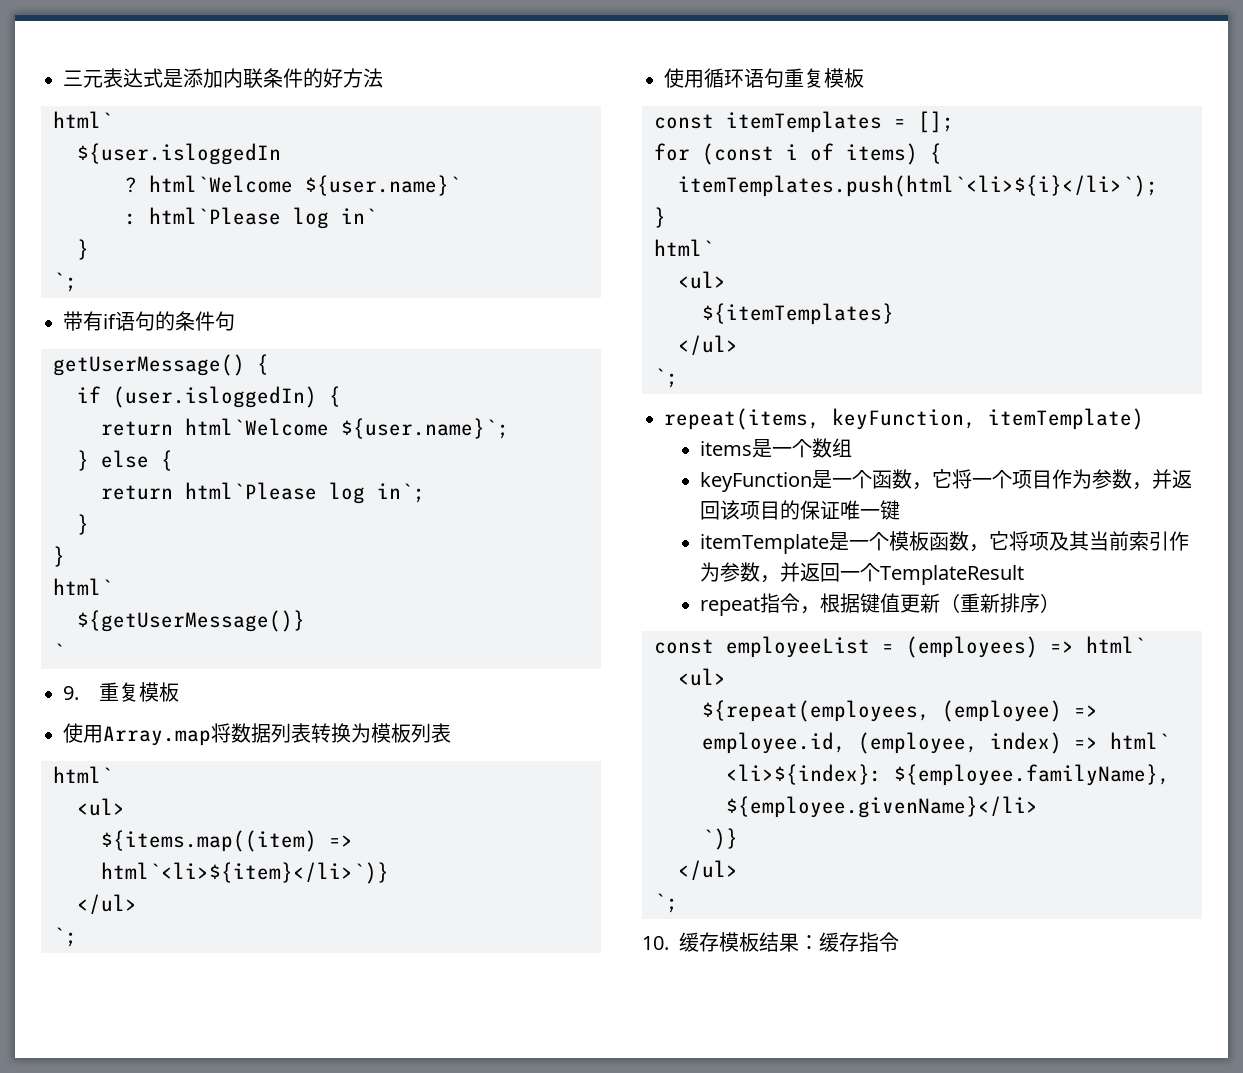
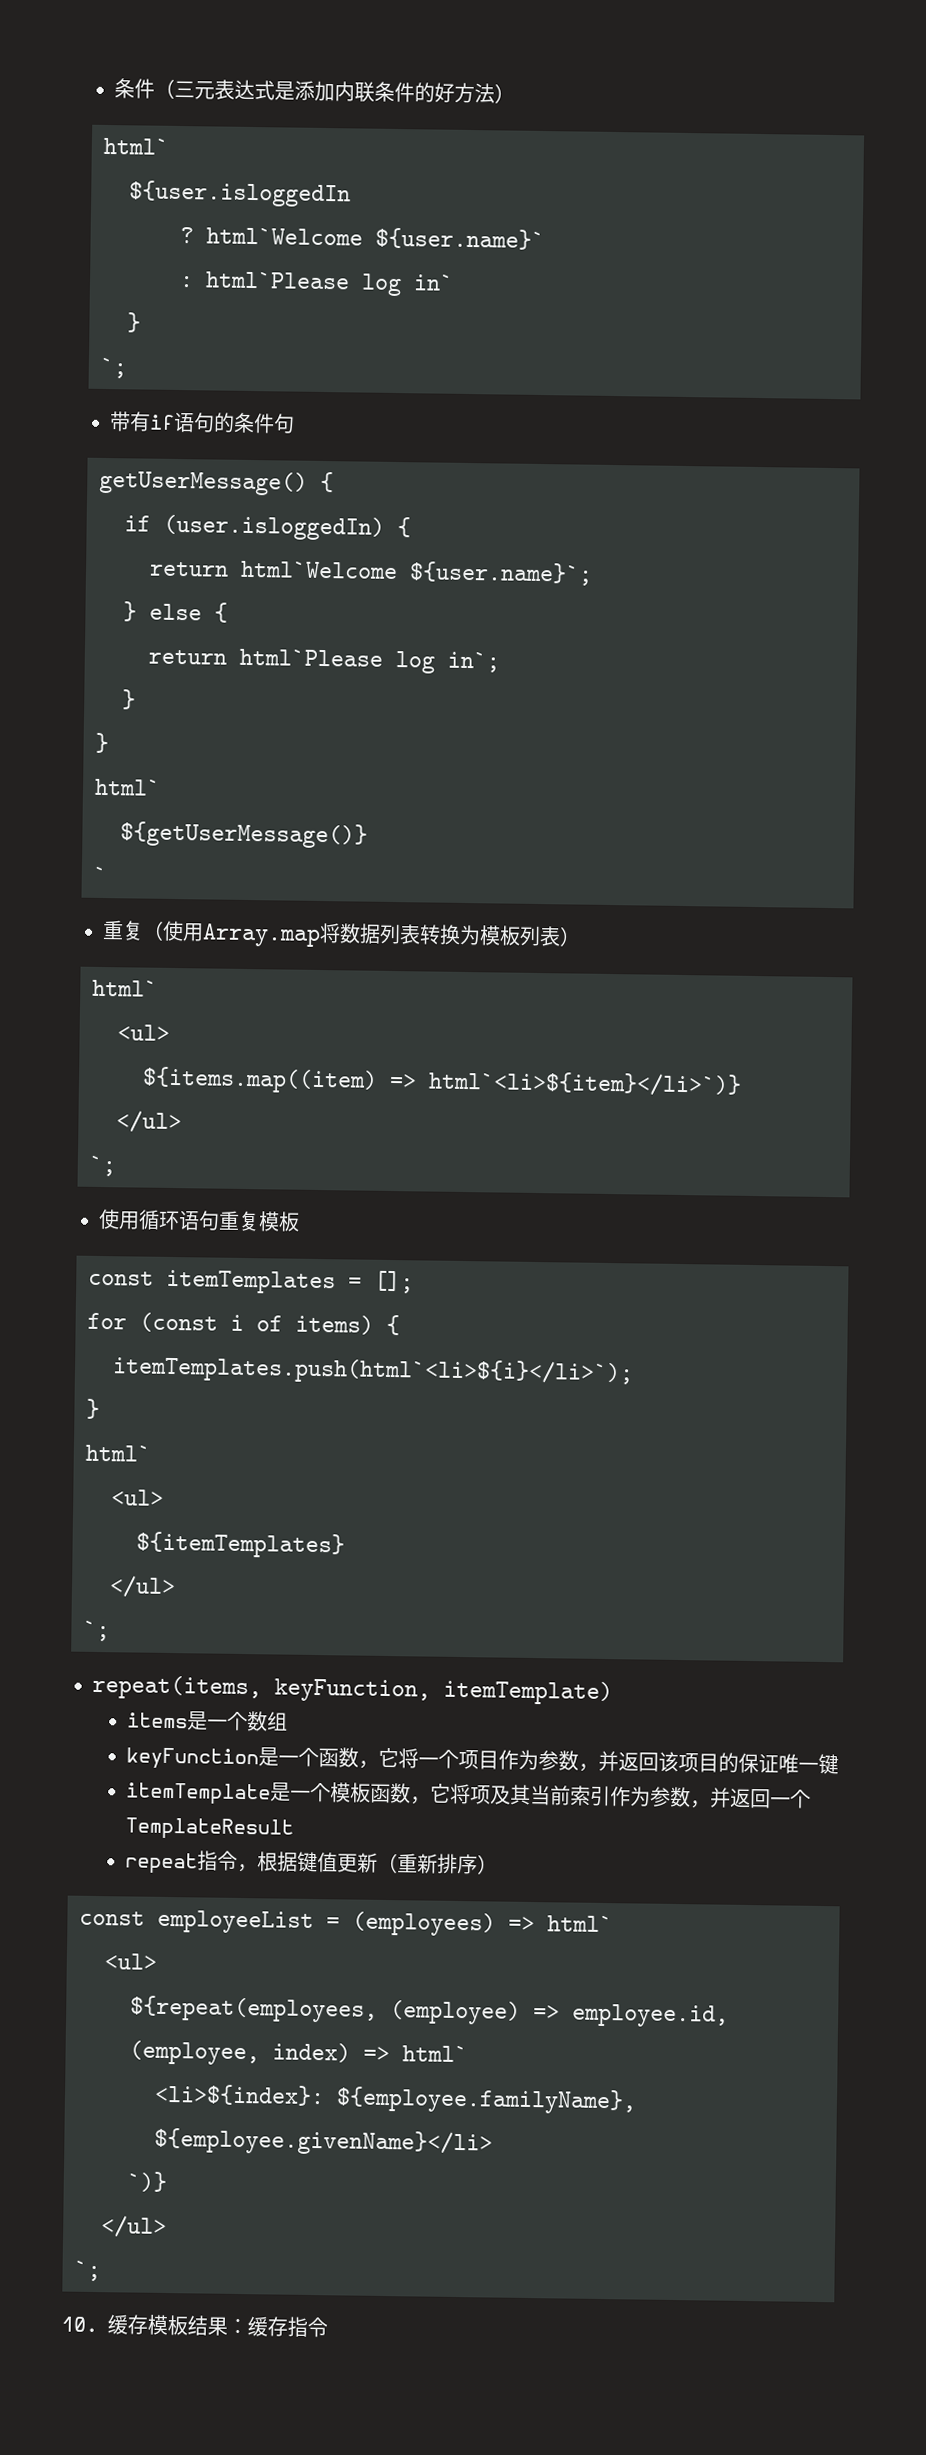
(63, 78) none -> [114,78,175,99] 条件（
(383, 78) none -> [494,83,515,104] ）
[63,682,180,702] 9.重复模板 // -> [102,920,164,941] 重复（
(451, 733) none -> [559,926,581,947] ）

